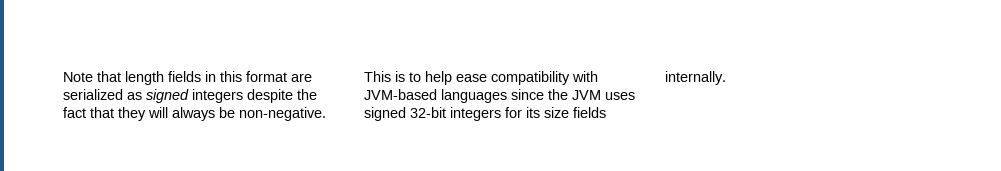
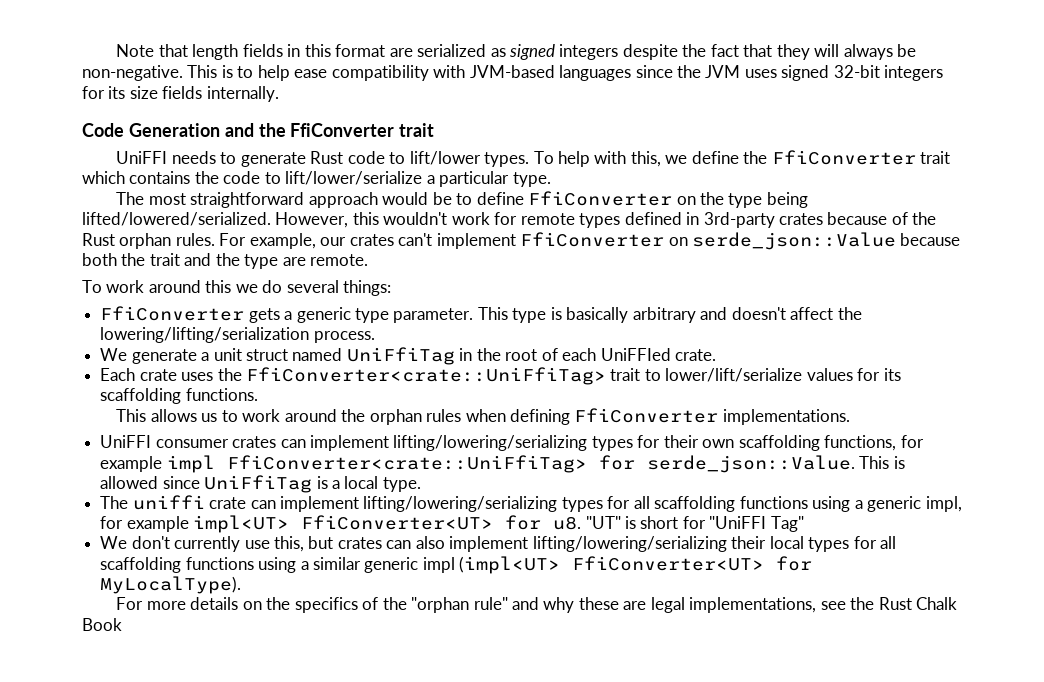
(726, 78) none -> [82,123,435,137] [116,150,951,167] [82,171,551,187] [116,191,808,208] [82,212,937,228] [82,232,961,250] [82,253,369,269] [82,280,392,296] [100,306,862,323] [100,327,375,343] [100,347,717,365] [100,367,901,385] [100,388,258,404] [116,408,850,425] [100,435,924,451] [100,455,905,473] [100,475,421,493] [100,495,962,512] [100,515,804,533] [100,536,896,552] [100,556,813,574] [100,576,242,594] [116,597,958,613] [82,618,122,631] // Code Generation and the FfiConverter trait // UniFFI needs to generate Rust code to lift/lower types. To help with this, we define the FfiConverter trait which contains the code to lift/lower/serialize a particular type. // The most straightforward approach would be to define FfiConverter on the type being lifted/lowered/serialized. However, this wouldn't work for remote types defined in 3rd-party crates because of the Rust orphan rules. For example, our crates can't implement FfiConverter on serde_json::Value because both the trait and the type are remote. // To work around this we do several things: // FfiConverter gets a generic type parameter. This type is basically arbitrary and doesn't affect the lowering/lifting/serialization process. // We generate a unit struct named UniFfiTag in the root of each UniFFIed crate. // Each crate uses the FfiConverter<crate::UniFfiTag> trait to lower/lift/serialize values for its scaffolding functions. // This allows us to work around the orphan rules when defining FfiConverter implementations. // UniFFI consumer crates can implement lifting/lowering/serializing types for their own scaffolding functions, for example impl FfiConverter<crate::UniFfiTag> for serde_json::Value. This is allowed since UniFfiTag is a local type. // The uniffi crate can implement lifting/lowering/serializing types for all scaffolding functions using a generic impl, for example impl<UT> FfiConverter<UT> for u8. "UT" is short for "UniFFI Tag" // We don't currently use this, but crates can also implement lifting/lowering/serializing their local types for all scaffolding functions using a similar generic impl (impl<UT> FfiConverter<UT> for MyLocalType). // For more details on the specifics of the "orphan rule" and why these are legal implementations, see the Rust Chalk Book

